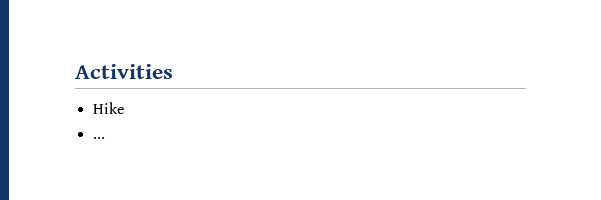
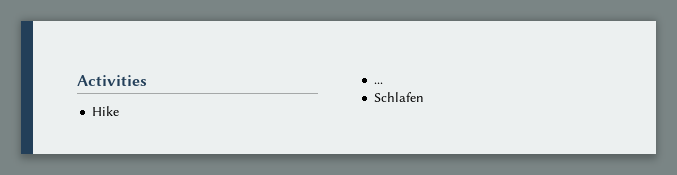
(105, 138) none -> [374,92,425,102] // Schlafen

